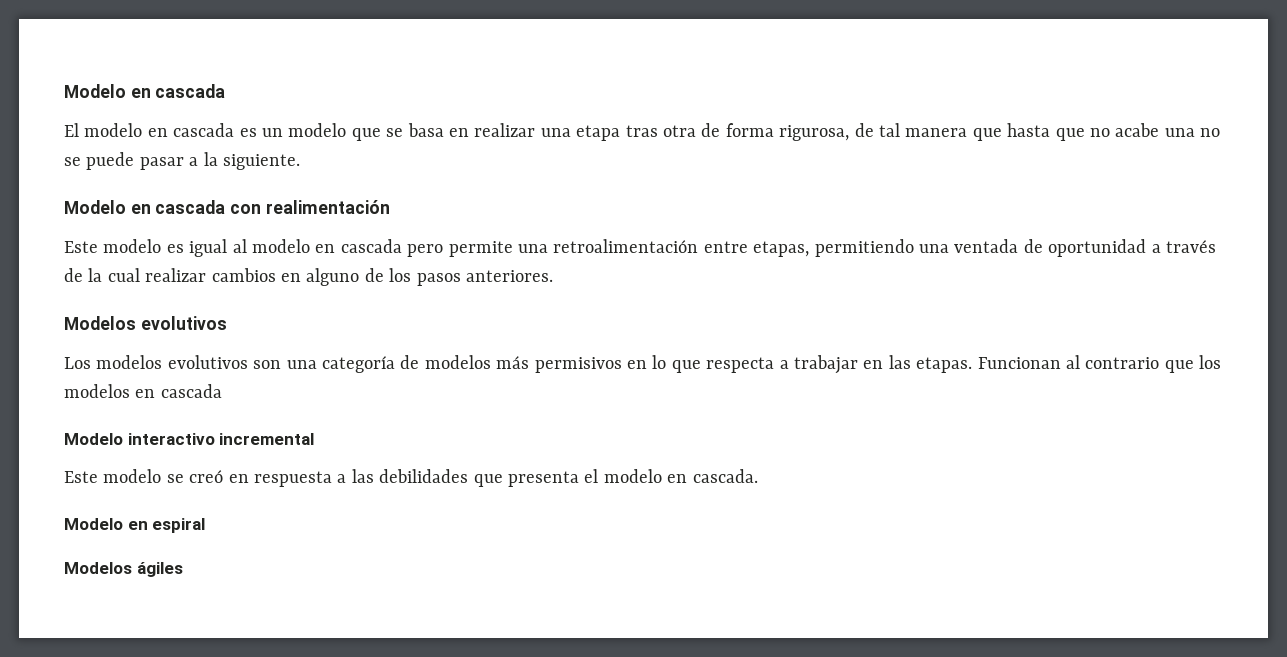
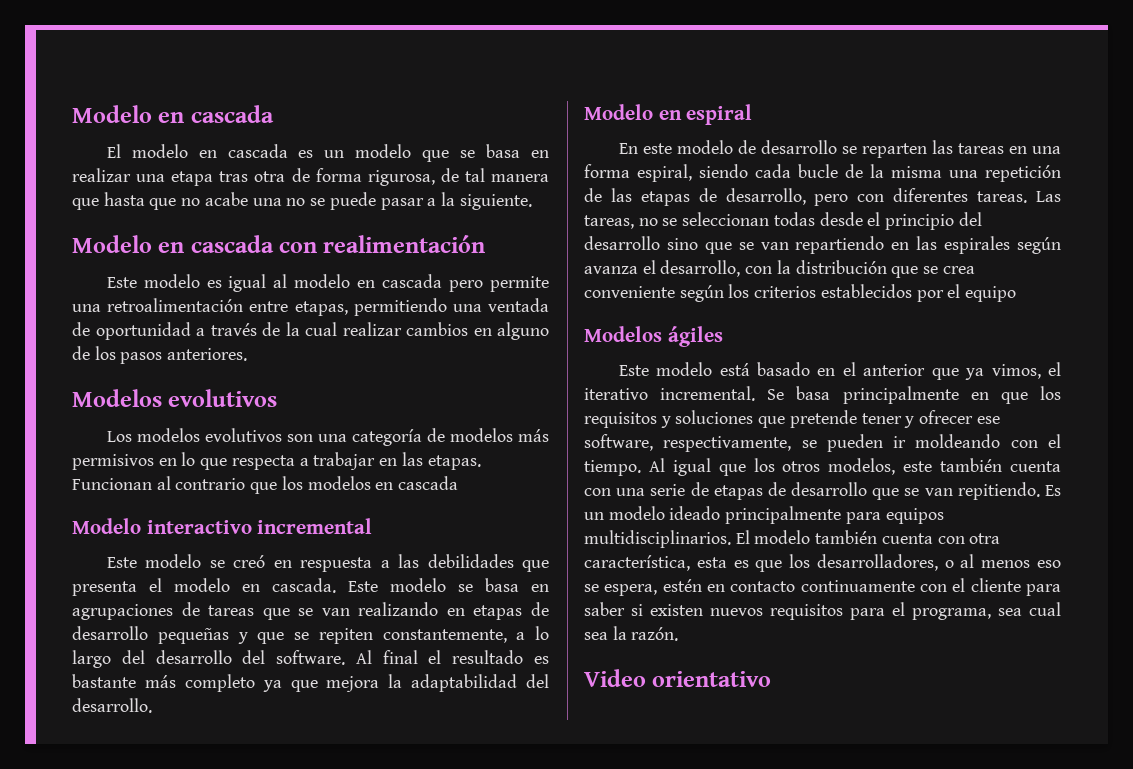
[64,518,206,533] [64,562,183,577] // Modelo en espiral // Modelos ágiles -> [348,578,549,592] [72,602,549,620] [72,626,549,644] [72,650,549,668] [72,674,549,692] [72,698,152,713] [584,104,753,125] [618,140,1061,158] [584,164,1061,182] [584,188,1061,206] [584,212,982,230] [584,236,1061,254] [584,260,975,278] [584,284,1017,302] [584,326,723,347] [618,362,1061,380] [584,386,1061,404] [584,410,1000,428] [584,434,1061,452] [584,458,1061,476] [584,482,1061,500] [584,506,944,524] [584,530,1001,548] [584,554,1061,572] [584,578,1061,596] [584,602,1061,620] [584,626,679,641] [584,669,772,687] Este modelo se basa en agrupaciones de tareas que se van realizando en etapas de desarrollo pequeñas y que se repiten constantemente, a lo largo del desarrollo del software. Al final el resultado es bastante más completo ya que mejora la adaptabilidad del desarrollo. // Modelo en espiral // En este modelo de desarrollo se reparten las tareas en una forma espiral, siendo cada bucle de la misma una repetición de las etapas de desarrollo, pero con diferentes tareas. Las tareas, no se seleccionan todas desde el principio del desarrollo sino que se van repartiendo en las espirales según avanza el desarrollo, con la distribución que se crea conveniente según los criterios establecidos por el equipo // Modelos ágiles // Este modelo está basado en el anterior que ya vimos, el iterativo incremental. Se basa principalmente en que los requisitos y soluciones que pretende tener y ofrecer ese software, respectivamente, se pueden ir moldeando con el tiempo. Al igual que los otros modelos, este también cuenta con una serie de etapas de desarrollo que se van repitiendo. Es un modelo ideado principalmente para equipos multidisciplinarios. El modelo también cuenta con otra característica, esta es que los desarrolladores, o al menos eso se espera, estén en contacto continuamente con el cliente para saber si existen nuevos requisitos para el programa, sea cual sea la razón. // Video orientativo

